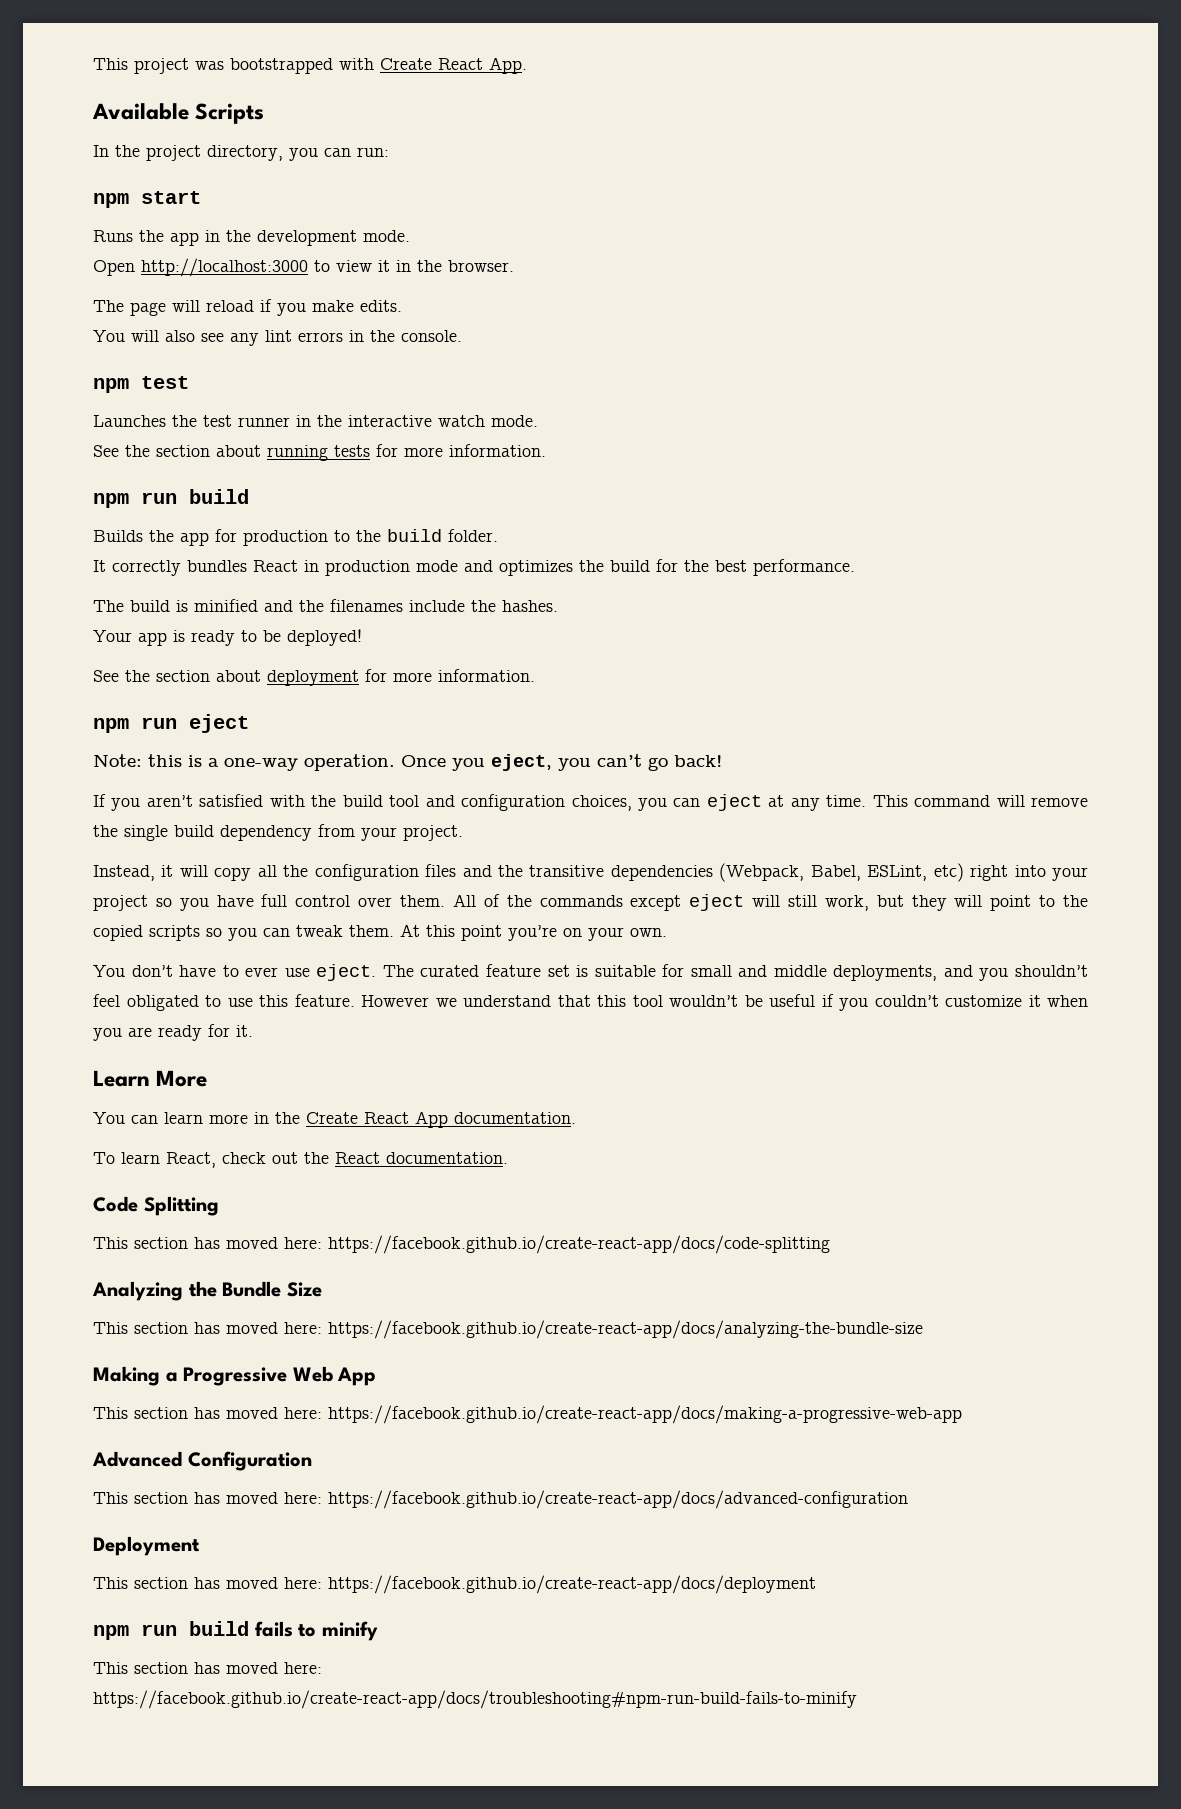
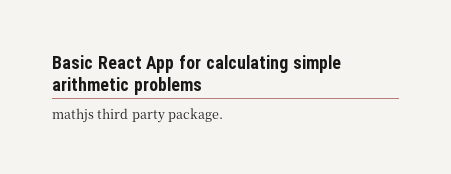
[93,57,527,74] [92,103,265,124] [93,145,389,161] [93,191,201,208] [93,230,410,246] [93,258,514,277] [93,299,402,316] [93,330,462,346] [93,376,189,393] [93,415,538,427] [93,444,546,461] [93,489,249,508] [93,529,498,546] [93,559,855,576] [93,599,558,612] [93,629,362,646] [93,669,535,686] [93,714,249,733] [93,754,723,771] [93,794,1089,811] [93,824,463,841] [93,863,1088,882] [93,894,1088,911] [93,924,667,941] [93,964,1088,981] [93,994,1088,1011] [93,1024,253,1041] [93,1070,208,1087] [93,1111,576,1128] [93,1152,508,1168] [93,1196,219,1216] [93,1235,830,1254] [92,1281,322,1301] [93,1320,923,1339] [93,1366,377,1386] [93,1405,962,1424] [92,1451,312,1471] [93,1490,908,1509] [93,1536,200,1556] [93,1575,816,1594] [93,1621,378,1641] [93,1662,322,1674] [93,1690,857,1709] This project was bootstrapped with Create React App. // Available Scripts // In the project directory, you can run: // npm start // Runs the app in the development mode. // Open http://localhost:3000 to view it in the browser. // The page will reload if you make edits. // You will also see any lint errors in the console. // npm test // Launches the test runner in the interactive watch mode. // See the section about running tests for more information. // npm run build // Builds the app for production to the build folder. // It correctly bundles React in production mode and optimizes the build for the best performance. // The build is minified and the filenames include the hashes. // Your app is ready to be deployed! // See the section about deployment for more information. // npm run eject // Note: this is a one-way operation. Once you eject, you can’t go back! // If you aren’t satisfied with the build tool and configuration choices, you can eject at any time. This command will remove the single build dependency from your project. // Instead, it will copy all the configuration files and the transitive dependencies (Webpack, Babel, ESLint, etc) right into your project so you have full control over them. All of the commands except eject will still work, but they will point to the copied scripts so you can tweak them. At this point you’re on your own. // You don’t have to ever use eject. The curated feature set is suitable for small and middle deployments, and you shouldn’t feel obligated to use this feature. However we understand that this tool wouldn’t be useful if you couldn’t customize it when you are ready for it. // Learn More // You can learn more in the Create React App documentation. // To learn React, check out the React documentation. // Code Splitting // This section has moved here: https://facebook.github.io/create-react-app/docs/code-splitting // Analyzing the Bundle Size // This section has moved here: https://facebook.github.io/create-react-app/docs/analyzing-the-bundle-size // Making a Progressive Web App // This section has moved here: https://facebook.github.io/create-react-app/docs/making-a-progressive-web-app // Advanced Configuration // This section has moved here: https://facebook.github.io/create-react-app/docs/advanced-configuration // Deployment // This section has moved here: https://facebook.github.io/create-react-app/docs/deployment // npm run build fails to minify // This section has moved here: https://facebook.github.io/create-react-app/docs/troubleshooting#npm-run-build-fails-to-minify -> [52,55,341,73] [52,77,202,95] [52,108,224,123] Basic React App for calculating simple arithmetic problems // mathjs third party package.

